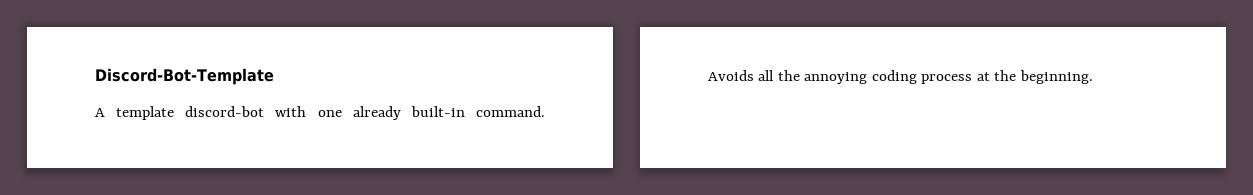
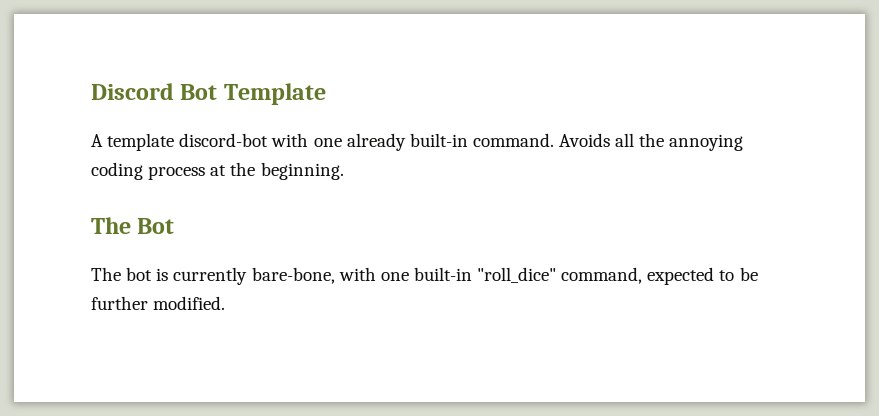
[95,68,274,85] Discord-Bot-Template -> [91,83,326,105] Discord Bot Template
(1093, 77) none -> [91,217,175,234] [91,267,758,285] [91,296,226,310] // The Bot // The bot is currently bare-bone, with one built-in "roll_dice" command, expected to be further modified.

